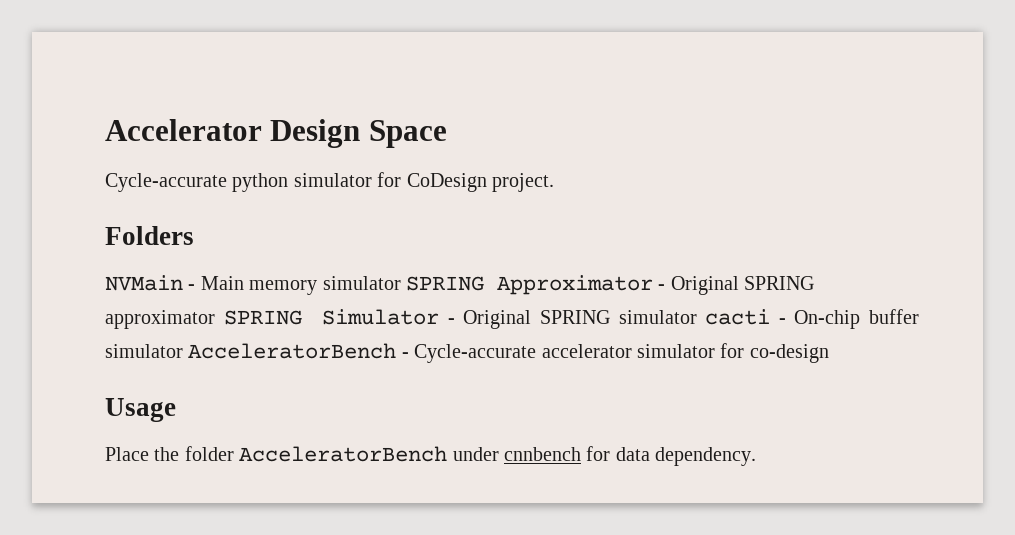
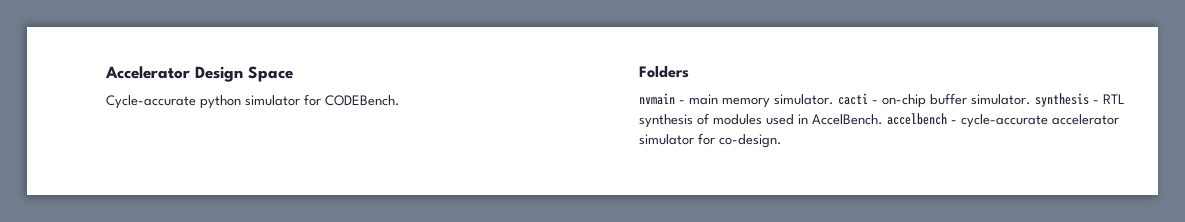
[406,173,554,192] CoDesign project. -> [325,95,400,106] CODEBench.
[105,275,815,295] [105,309,919,329] [105,343,829,363] [105,398,176,422] [105,446,757,466] NVMain - Main memory simulator SPRING Approximator - Original SPRING approximator SPRING Simulator - Original SPRING simulator cacti - On-chip buffer simulator AcceleratorBench - Cycle-accurate accelerator simulator for co-design // Usage // Place the folder AcceleratorBench under cnnbench for data dependency. -> [639,93,1125,108] [639,113,1119,128] [639,133,782,148] nvmain - main memory simulator. cacti - on-chip buffer simulator. synthesis - RTL synthesis of modules used in AccelBench. accelbench - cycle-accurate accelerator simulator for co-design.

